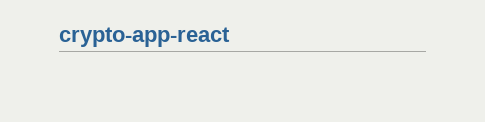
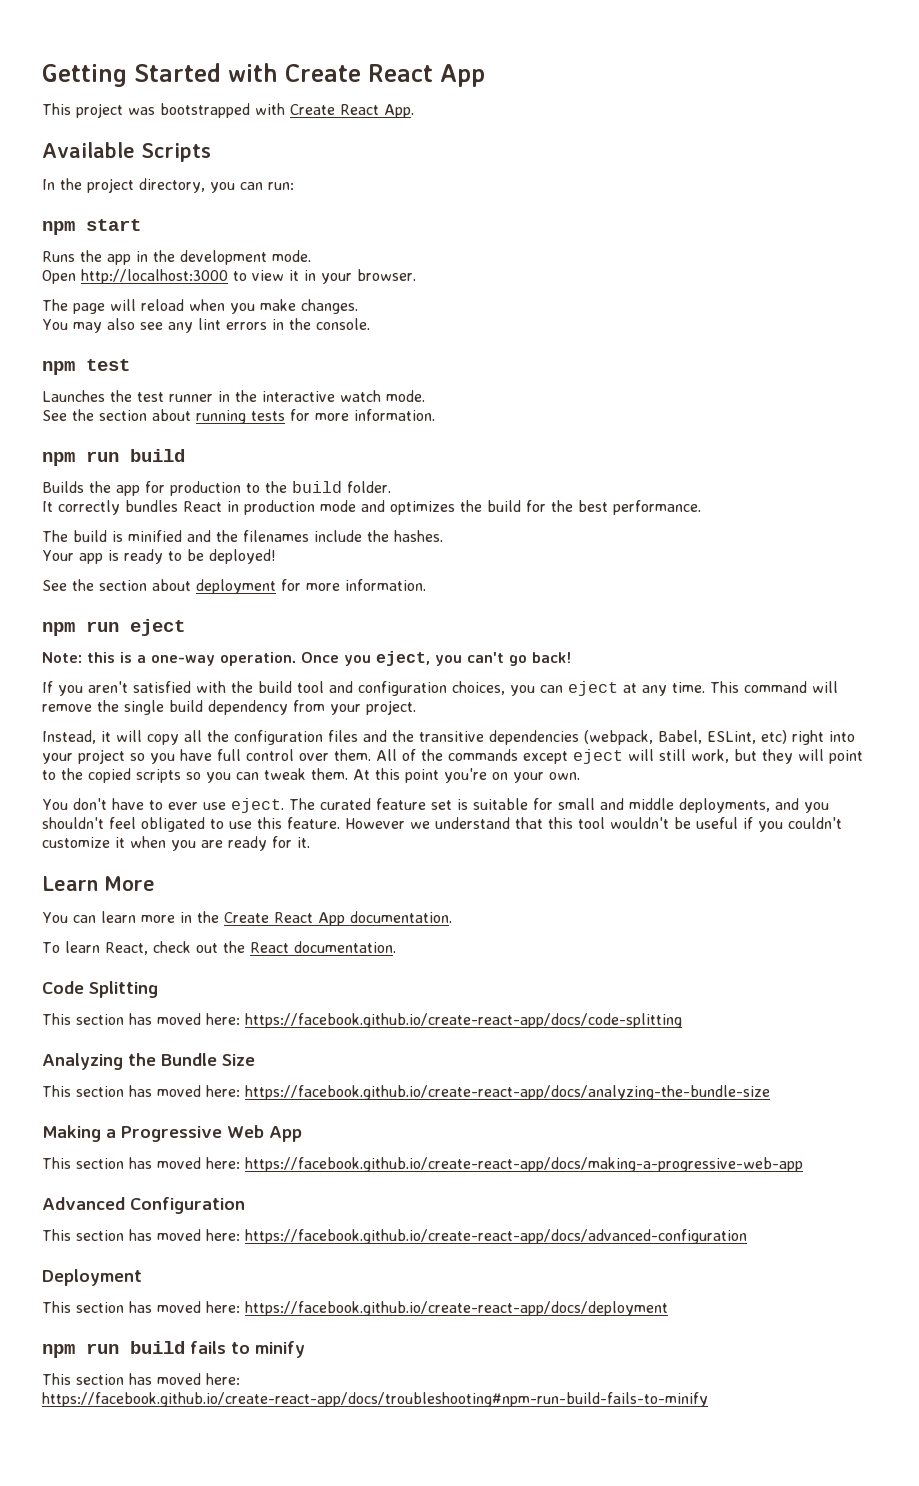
[59,27,230,47] crypto-app-react -> [42,63,485,87] [42,103,414,118] [42,142,211,162] [42,178,294,193] [42,219,141,235] [42,250,311,265] [42,269,416,284] [42,299,358,314] [42,318,370,333] [42,359,130,375] [42,390,425,402] [42,409,435,424] [42,449,185,466] [42,481,391,496] [42,500,701,515] [42,530,443,542] [42,549,276,564] [42,579,426,594] [42,619,185,636] [42,651,571,666] [42,681,838,696] [42,700,416,715] [42,730,855,745] [42,749,863,764] [42,768,580,783] [42,798,829,813] [42,817,842,832] [42,836,310,851] [42,876,155,891] [42,911,452,926] [42,941,396,955] [42,981,158,998] [42,1013,682,1028] [42,1053,255,1070] [42,1085,770,1100] [42,1125,302,1142] [42,1157,803,1172] [42,1197,245,1214] [42,1229,747,1244] [42,1269,142,1286] [42,1301,668,1316] [42,1341,305,1358] [42,1373,240,1385] [42,1392,708,1407] Getting Started with Create React App // This project was bootstrapped with Create React App. // Available Scripts // In the project directory, you can run: // npm start // Runs the app in the development mode. // Open http://localhost:3000 to view it in your browser. // The page will reload when you make changes. // You may also see any lint errors in the console. // npm test // Launches the test runner in the interactive watch mode. // See the section about running tests for more information. // npm run build // Builds the app for production to the build folder. // It correctly bundles React in production mode and optimizes the build for the best performance. // The build is minified and the filenames include the hashes. // Your app is ready to be deployed! // See the section about deployment for more information. // npm run eject // Note: this is a one-way operation. Once you eject, you can't go back! // If you aren't satisfied with the build tool and configuration choices, you can eject at any time. This command will remove the single build dependency from your project. // Instead, it will copy all the configuration files and the transitive dependencies (webpack, Babel, ESLint, etc) right into your project so you have full control over them. All of the commands except eject will still work, but they will point to the copied scripts so you can tweak them. At this point you're on your own. // You don't have to ever use eject. The curated feature set is suitable for small and middle deployments, and you shouldn't feel obligated to use this feature. However we understand that this tool wouldn't be useful if you couldn't customize it when you are ready for it. // Learn More // You can learn more in the Create React App documentation. // To learn React, check out the React documentation. // Code Splitting // This section has moved here: https://facebook.github.io/create-react-app/docs/code-splitting // Analyzing the Bundle Size // This section has moved here: https://facebook.github.io/create-react-app/docs/analyzing-the-bundle-size // Making a Progressive Web App // This section has moved here: https://facebook.github.io/create-react-app/docs/making-a-progressive-web-app // Advanced Configuration // This section has moved here: https://facebook.github.io/create-react-app/docs/advanced-configuration // Deployment // This section has moved here: https://facebook.github.io/create-react-app/docs/deployment // npm run build fails to minify // This section has moved here: https://facebook.github.io/create-react-app/docs/troubleshooting#npm-run-build-fails-to-minify

